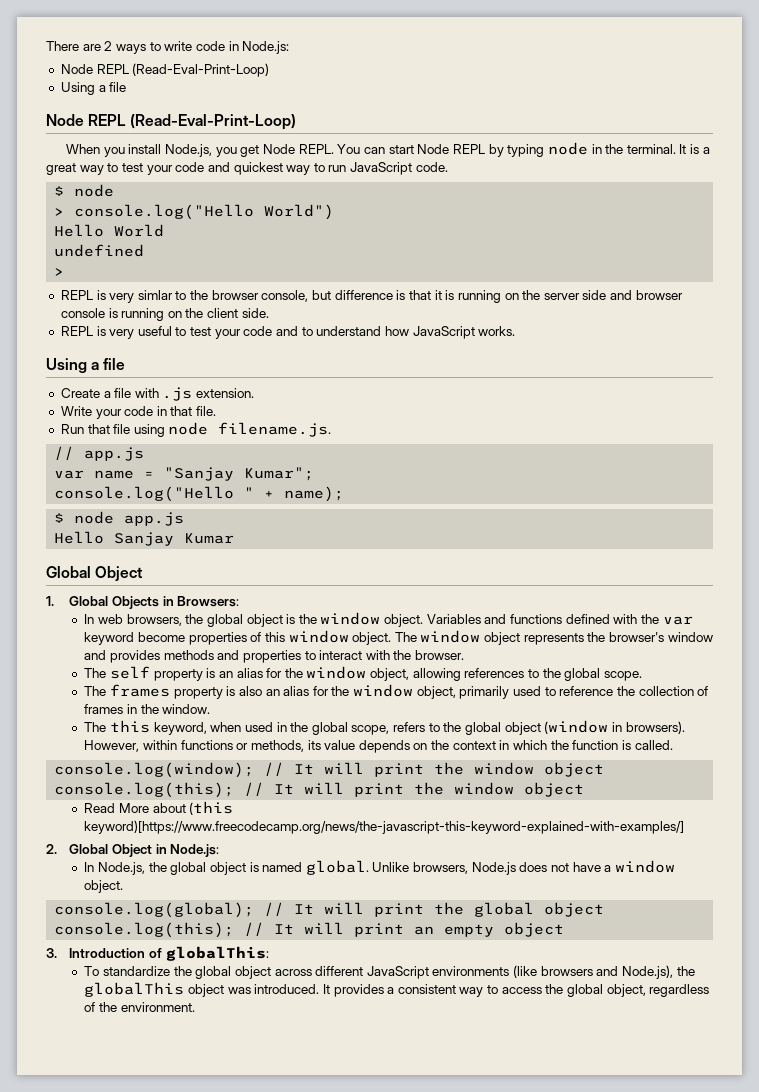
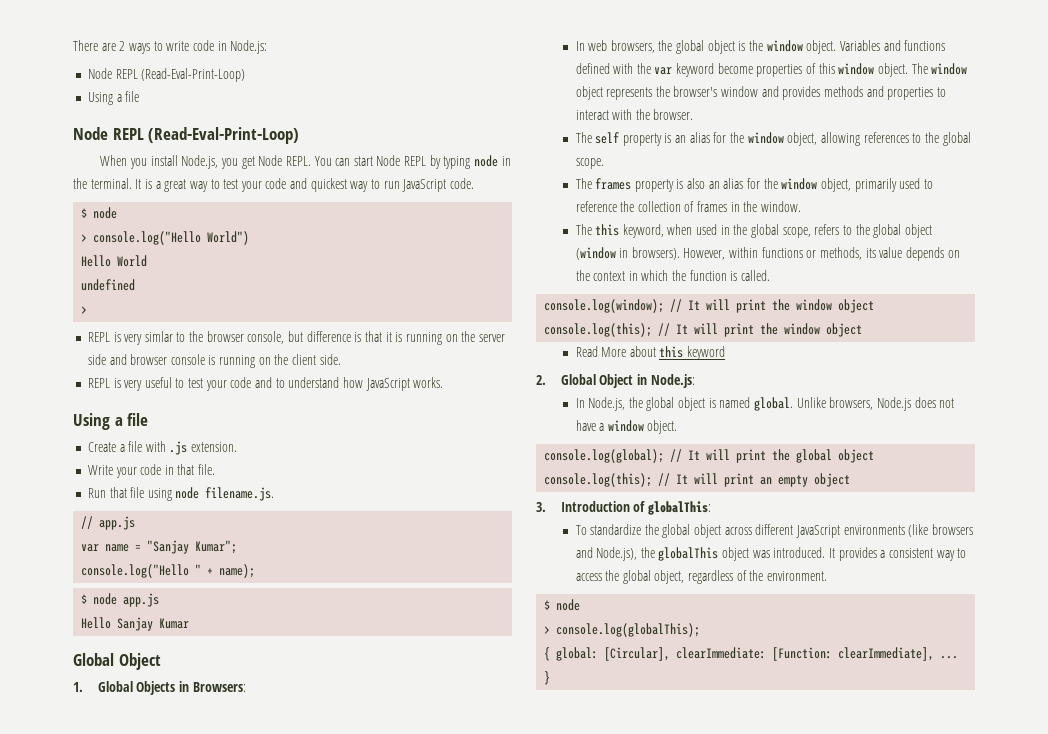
[189,801,234,815] [84,820,685,834] (this keyword)[https://www.freecodecamp.org/news/the-javascript-this-keyword-explained-with-examples/] -> [659,346,726,360] this keyword
(195, 1007) none -> [544,599,581,611] [544,623,701,637] [544,647,959,661] [544,671,551,685] // $ node // > console.log(globalThis); // { global: [Circular], clearImmediate: [Function: clearImmediate], ... }

